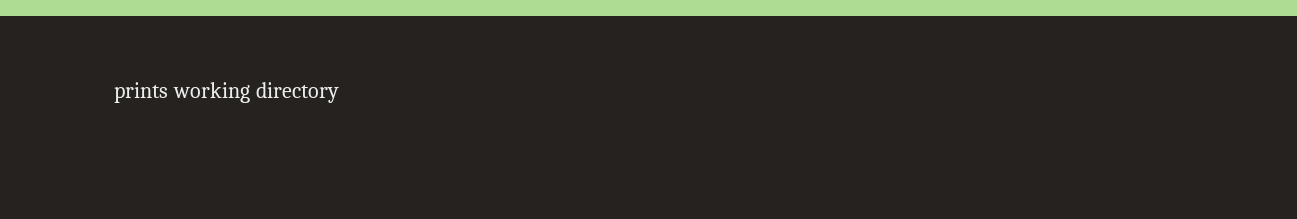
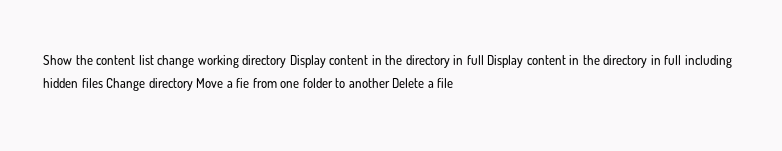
[114,82,339,103] prints working directory -> [43,55,732,68] [43,78,454,91] Show the content list change working directory Display content in the directory in full Display content in the directory in full including hidden files Change directory Move a fie from one folder to another Delete a file

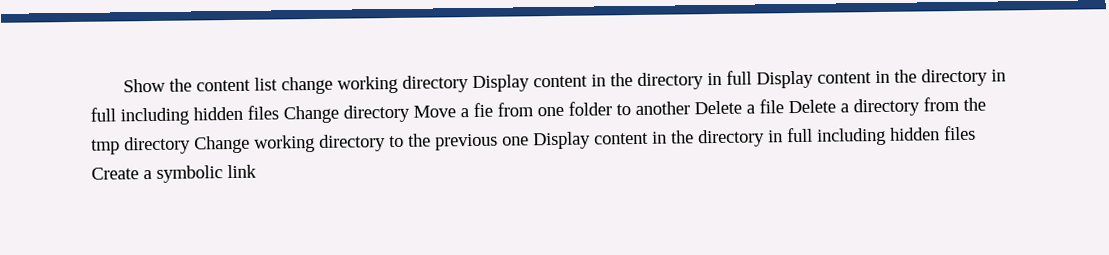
(454, 83) none -> [788,96,986,117] [91,125,976,155] [91,164,257,183] Delete a directory from the tmp directory Change working directory to the previous one Display content in the directory in full including hidden files Create a symbolic link

